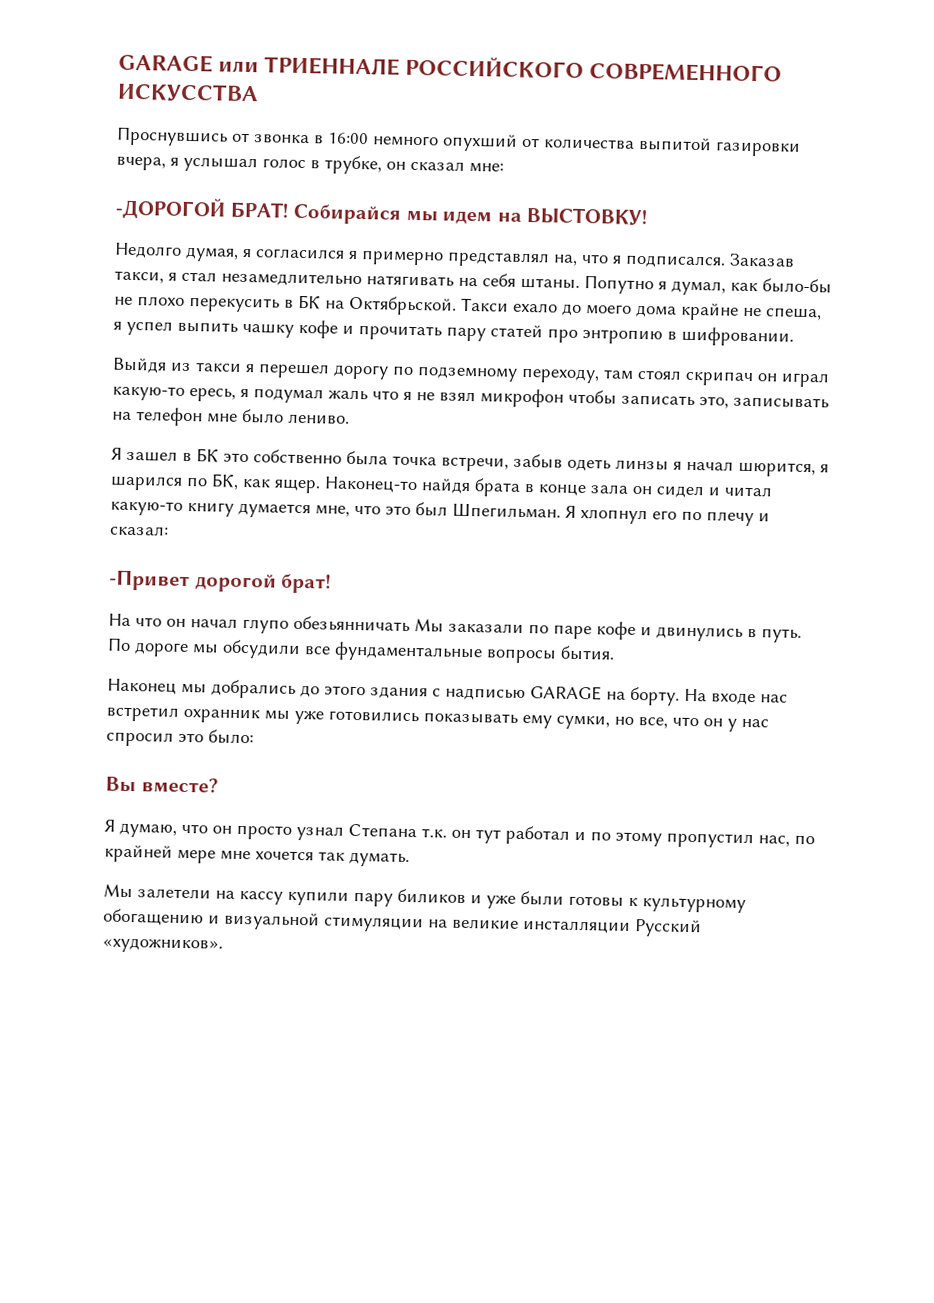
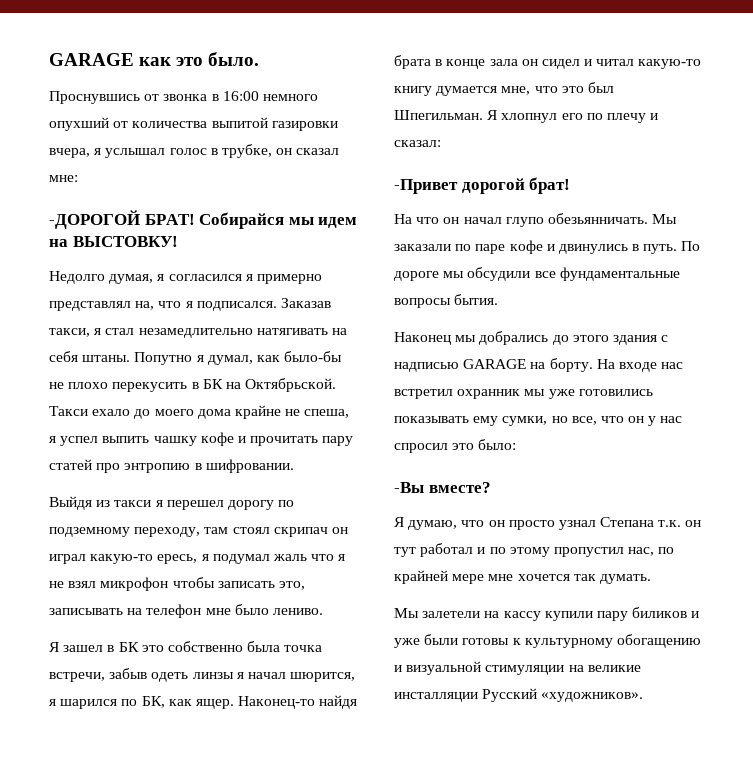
[118,53,783,83] [117,82,259,103] GARAGE или ТРИЕННАЛЕ РОССИЙСКОГО СОВРЕМЕННОГО ИСКУССТВА -> [49,52,260,66] GARAGE как это было.
[293,615,410,632] обезьянничать -> [547,213,648,224] обезьянничать.
[105,776,136,793] Вы -> [394,482,424,493] -Вы

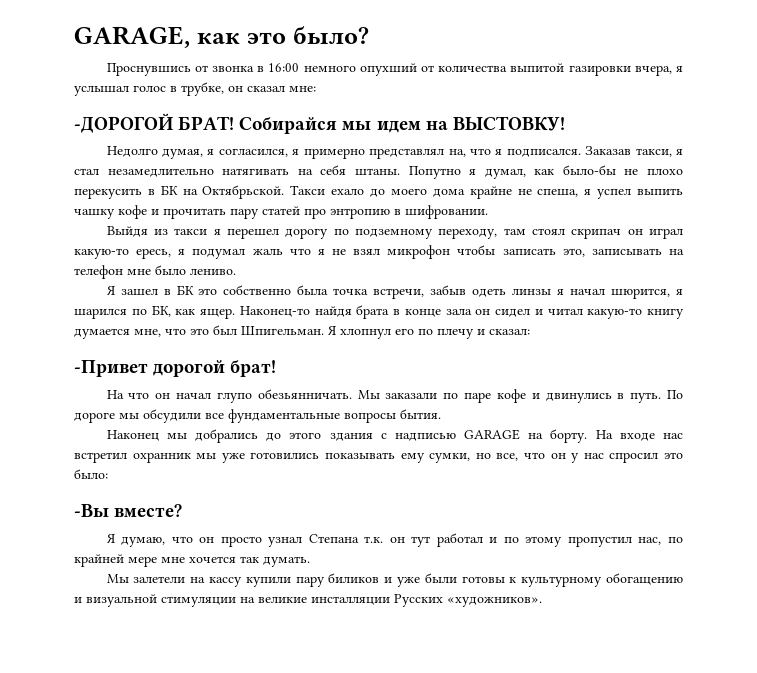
[49,53,134,66] GARAGE -> [74,26,190,48] GARAGE,
[208,52,260,66] было. -> [292,26,369,44] было?
[168,274,242,281] согласился -> [218,148,288,157] согласился,
[394,110,483,120] Шпегильман. -> [241,326,324,336] Шпигельман.
[482,688,538,702] Русский -> [394,594,443,607] Русских

